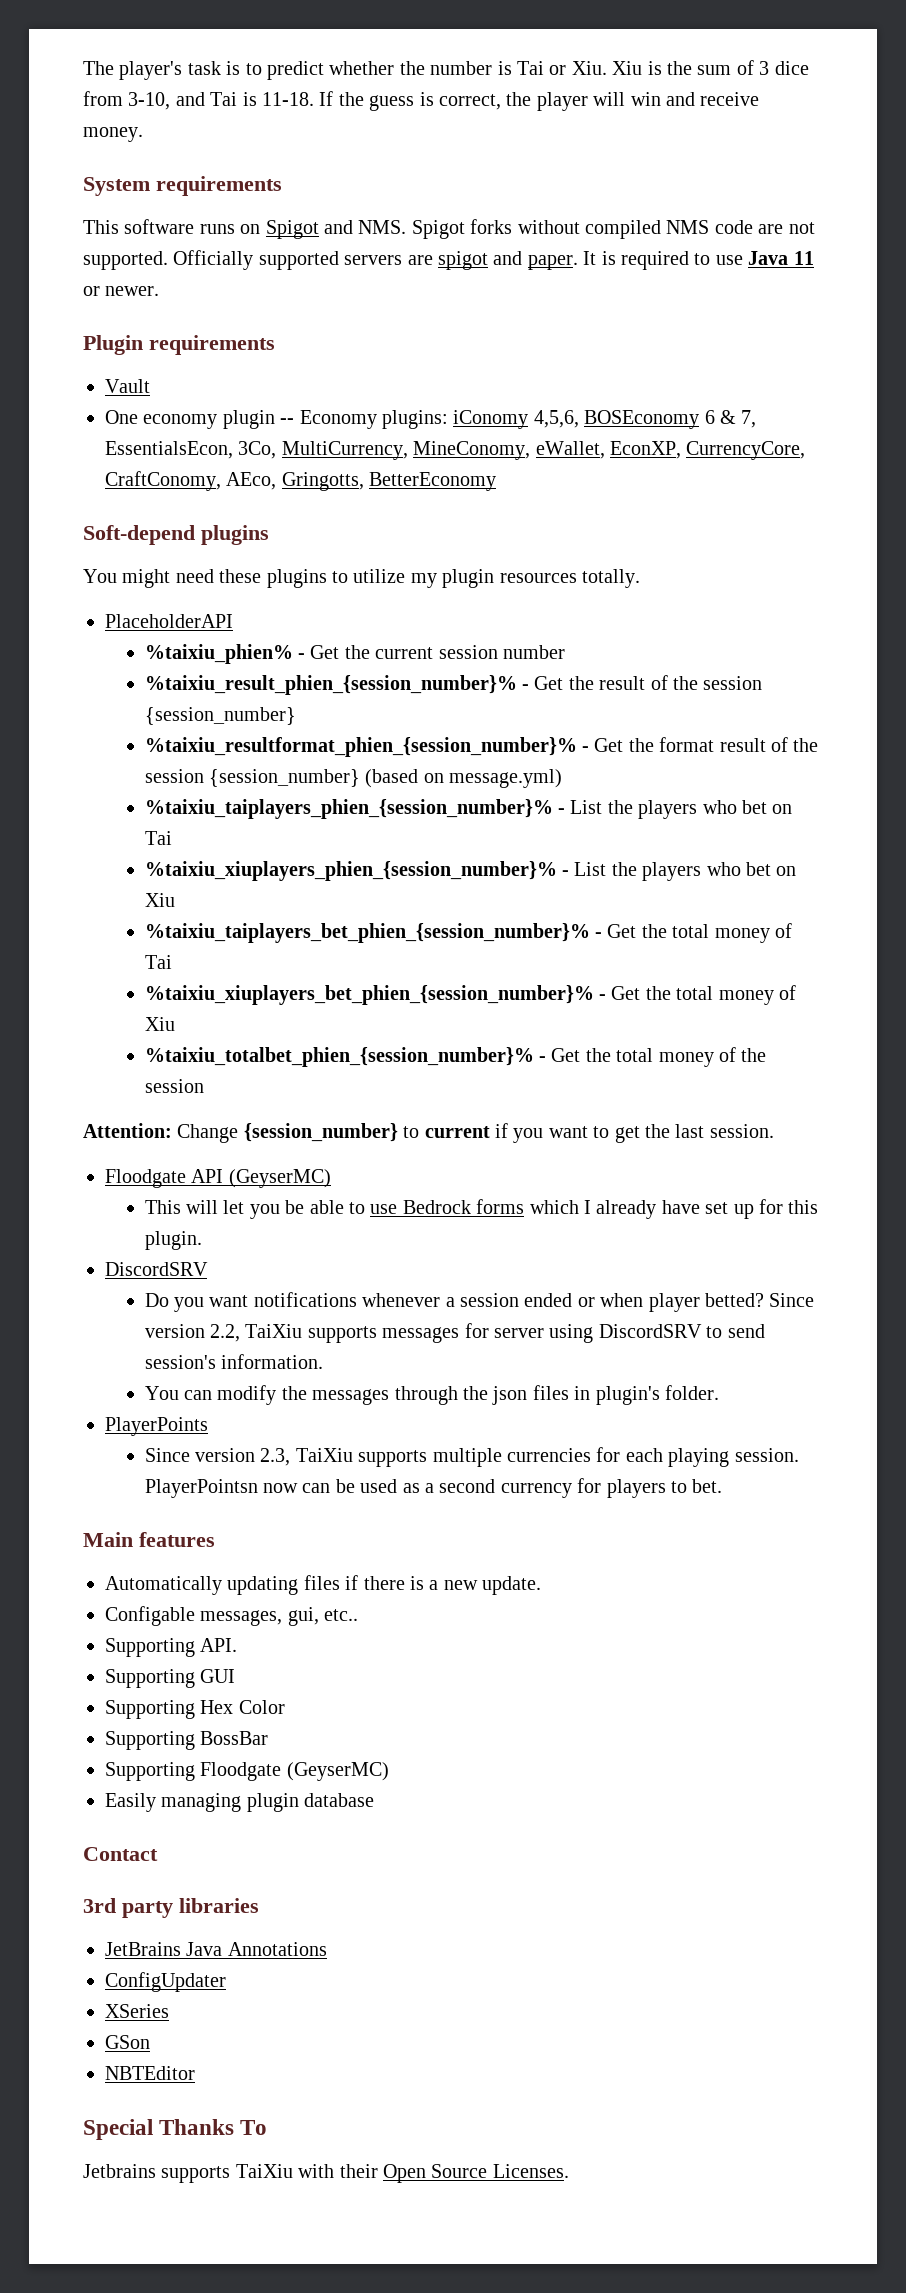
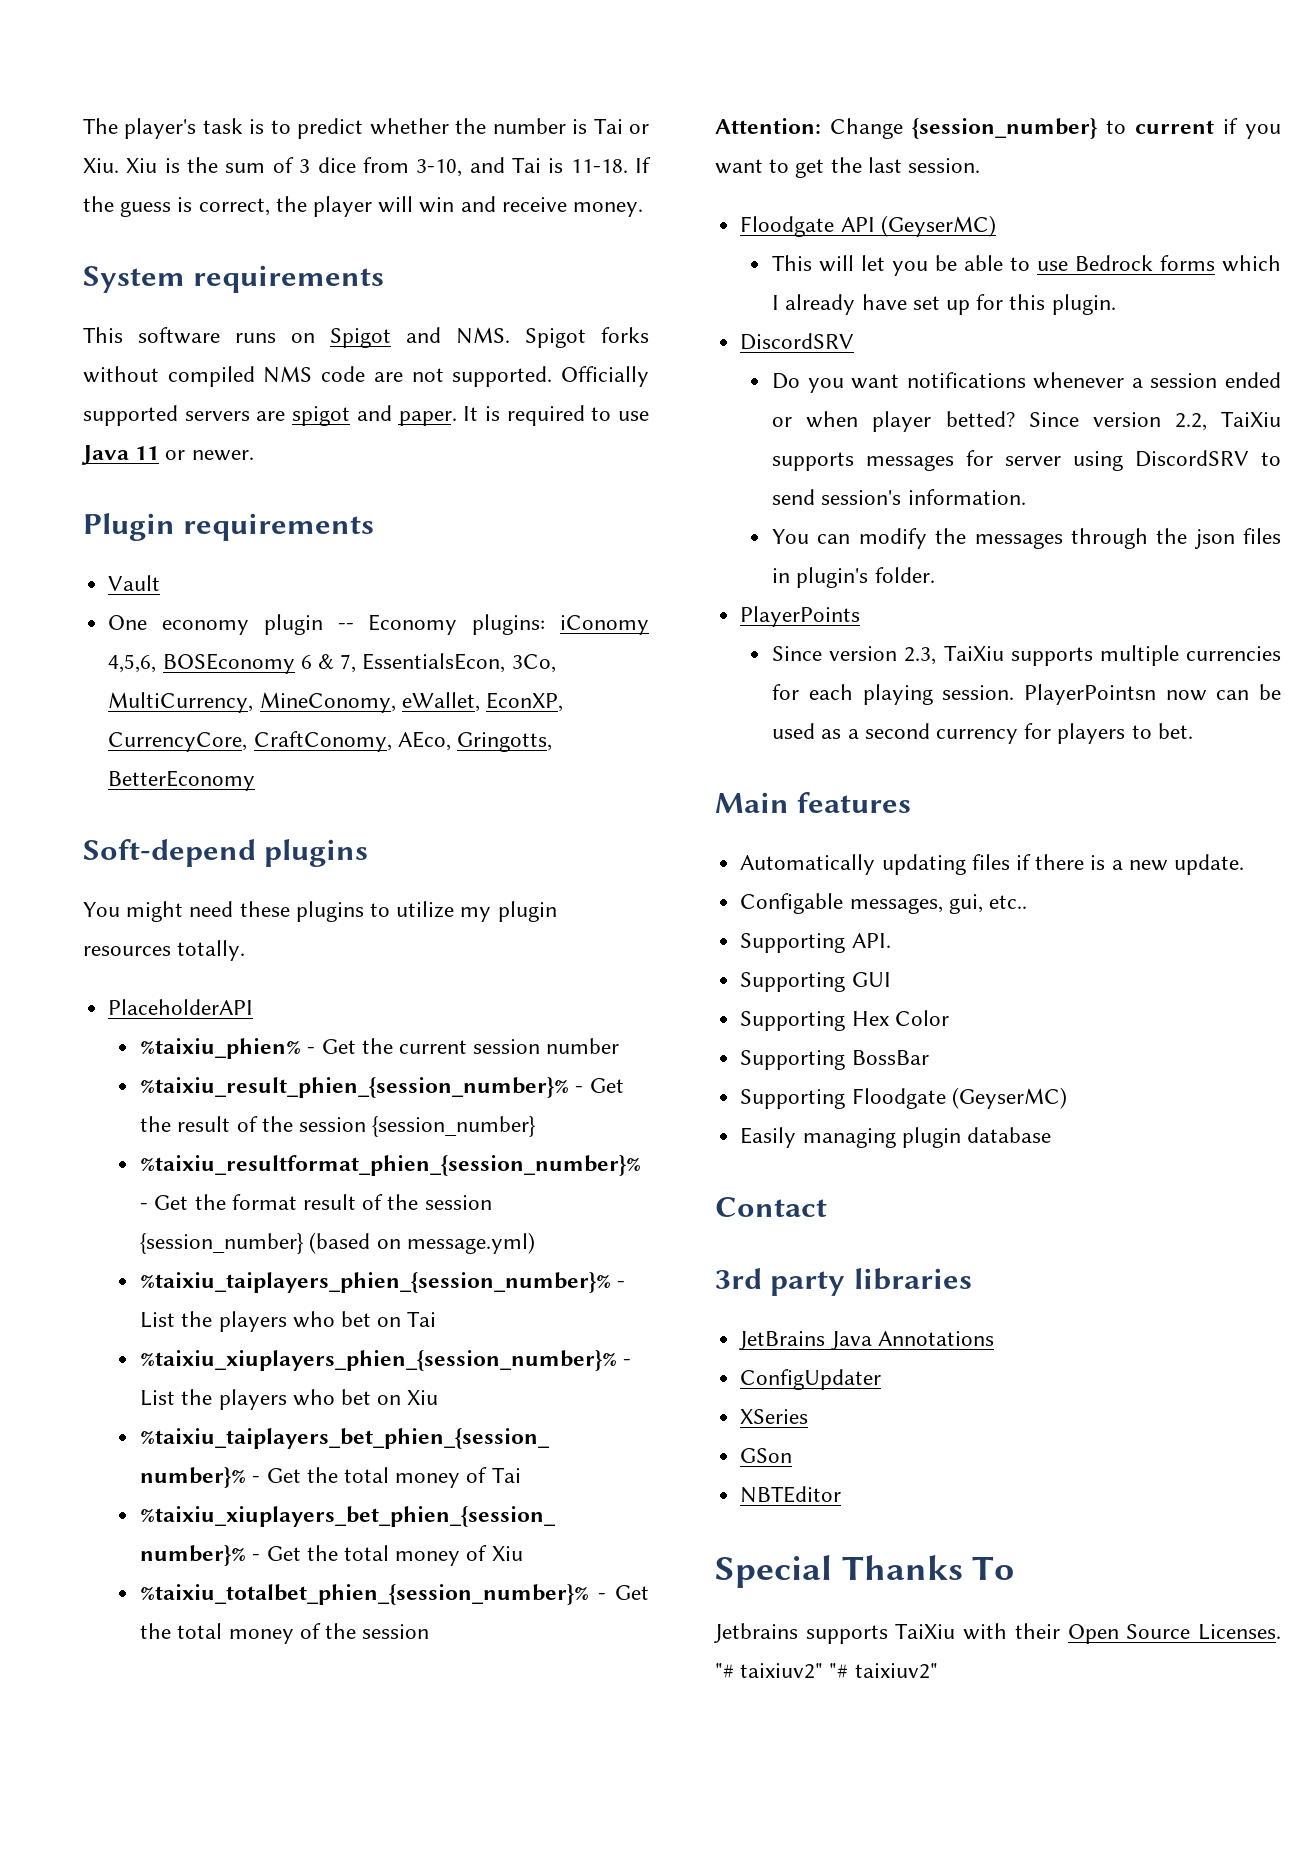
(569, 2171) none -> [715,1663,938,1679] "# taixiuv2" "# taixiuv2"

